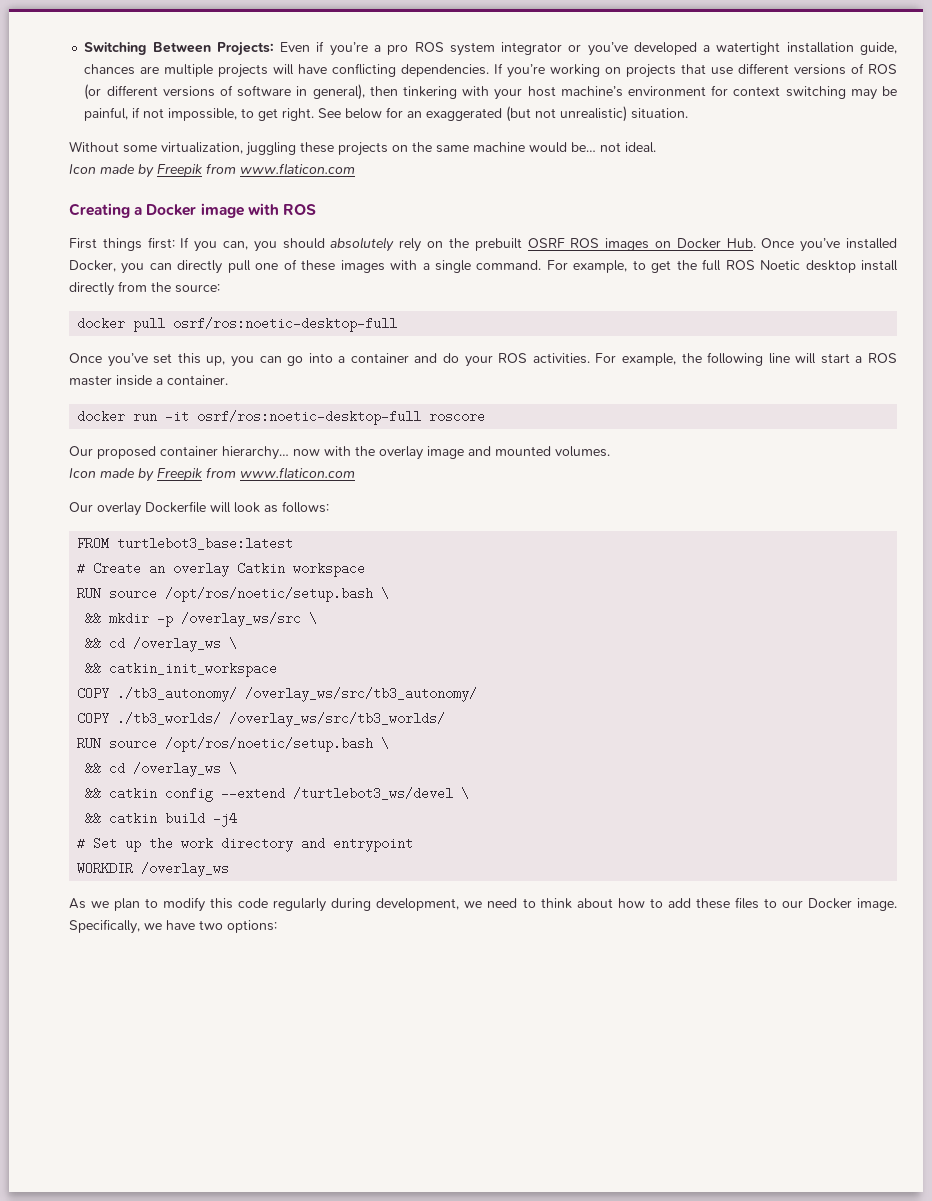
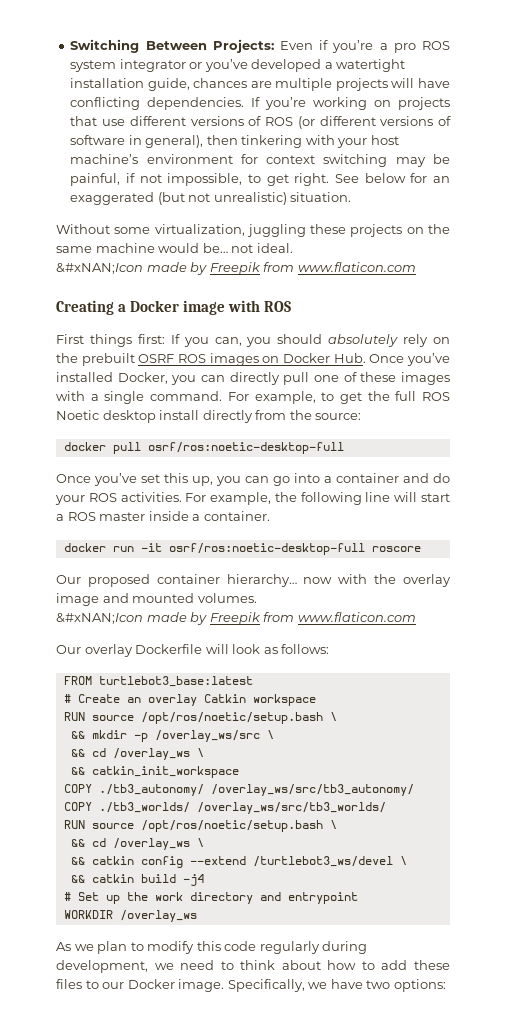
[69,164,96,174] Icon -> [56,263,143,274] &#xNAN;Icon
[69,468,96,478] Icon -> [56,613,143,624] &#xNAN;Icon

